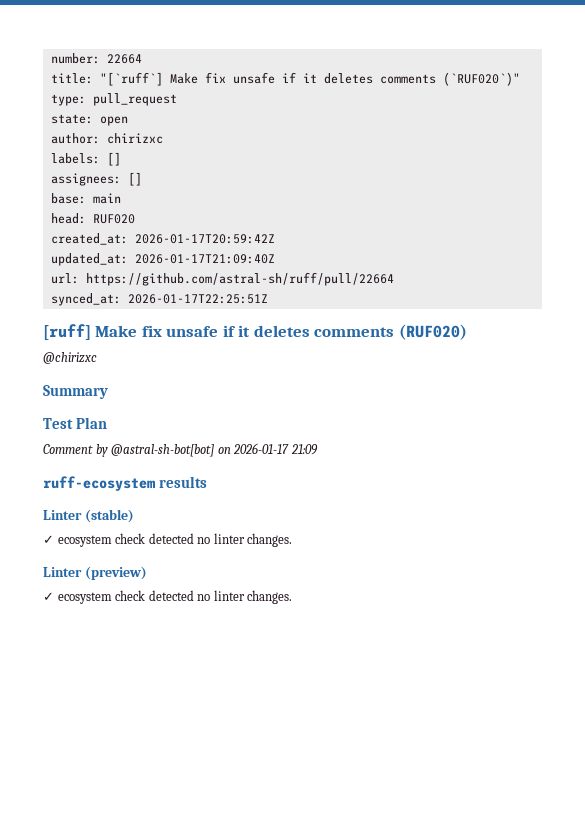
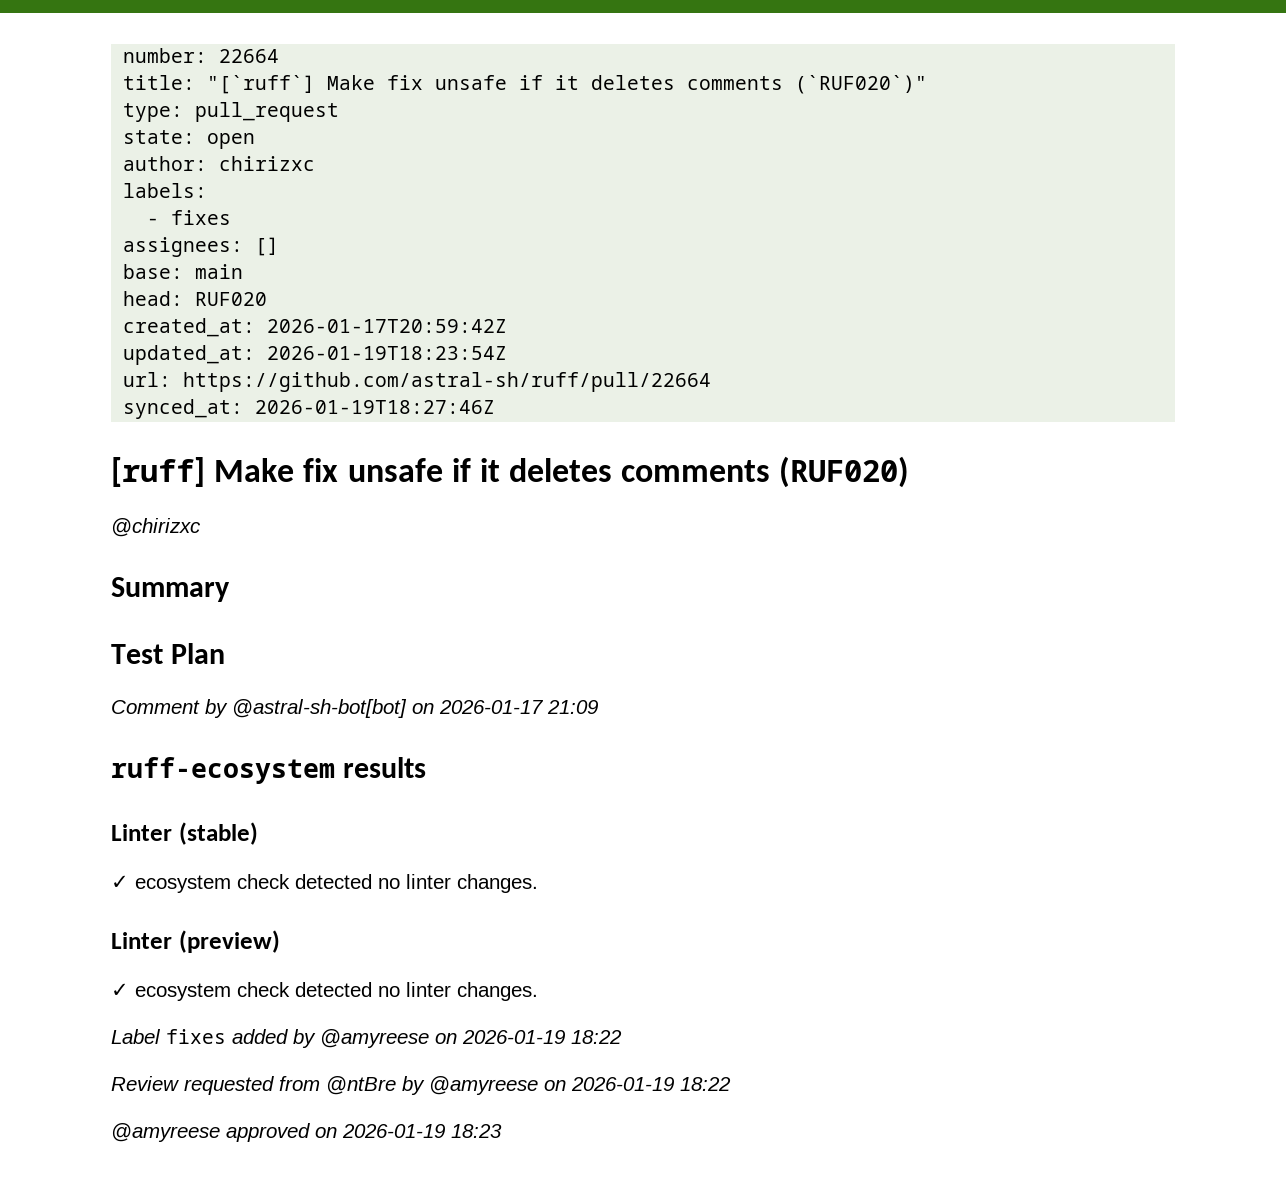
[106,152,121,166] [] -> [147,210,232,225] // - fixes
[134,254,275,264] 2026-01-17T21:09:40Z -> [267,346,508,360] 2026-01-19T18:23:54Z
[127,294,268,304] 2026-01-17T22:25:51Z -> [255,400,496,414] 2026-01-19T18:27:46Z
(293, 597) none -> [111,1029,622,1048] [111,1076,731,1095] [111,1123,502,1142] // Label fixes added by @amyreese on 2026-01-19 18:22 // Review requested from @ntBre by @amyreese on 2026-01-19 18:22 // @amyreese approved on 2026-01-19 18:23

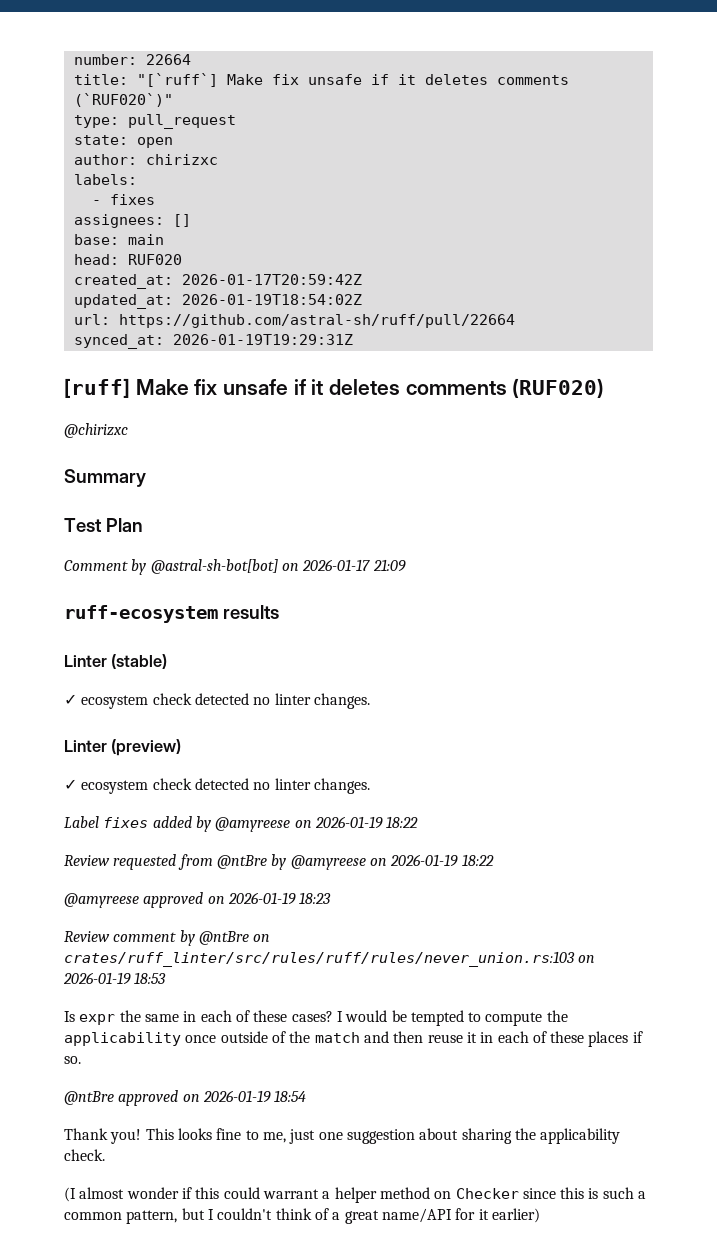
[267,346,508,360] 2026-01-19T18:23:54Z -> [181,294,362,305] 2026-01-19T18:54:02Z
[255,400,496,414] 2026-01-19T18:27:46Z -> [172,334,353,345] 2026-01-19T19:29:31Z
(502, 1131) none -> [64,930,271,946] [64,951,596,967] [63,972,167,985] [64,1010,568,1026] [64,1031,643,1047] [64,1056,81,1064] [64,1090,307,1106] [64,1128,621,1144] [64,1149,105,1161] [64,1187,647,1203] [64,1208,540,1224] // Review comment by @ntBre on crates/ruff_linter/src/rules/ruff/rules/never_union.rs:103 on 2026-01-19 18:53 // Is expr the same in each of these cases? I would be tempted to compute the applicability once outside of the match and then reuse it in each of these places if so. // @ntBre approved on 2026-01-19 18:54 // Thank you! This looks fine to me, just one suggestion about sharing the applicability check. // (I almost wonder if this could warrant a helper method on Checker since this is such a common pattern, but I couldn't think of a great name/API for it earlier)

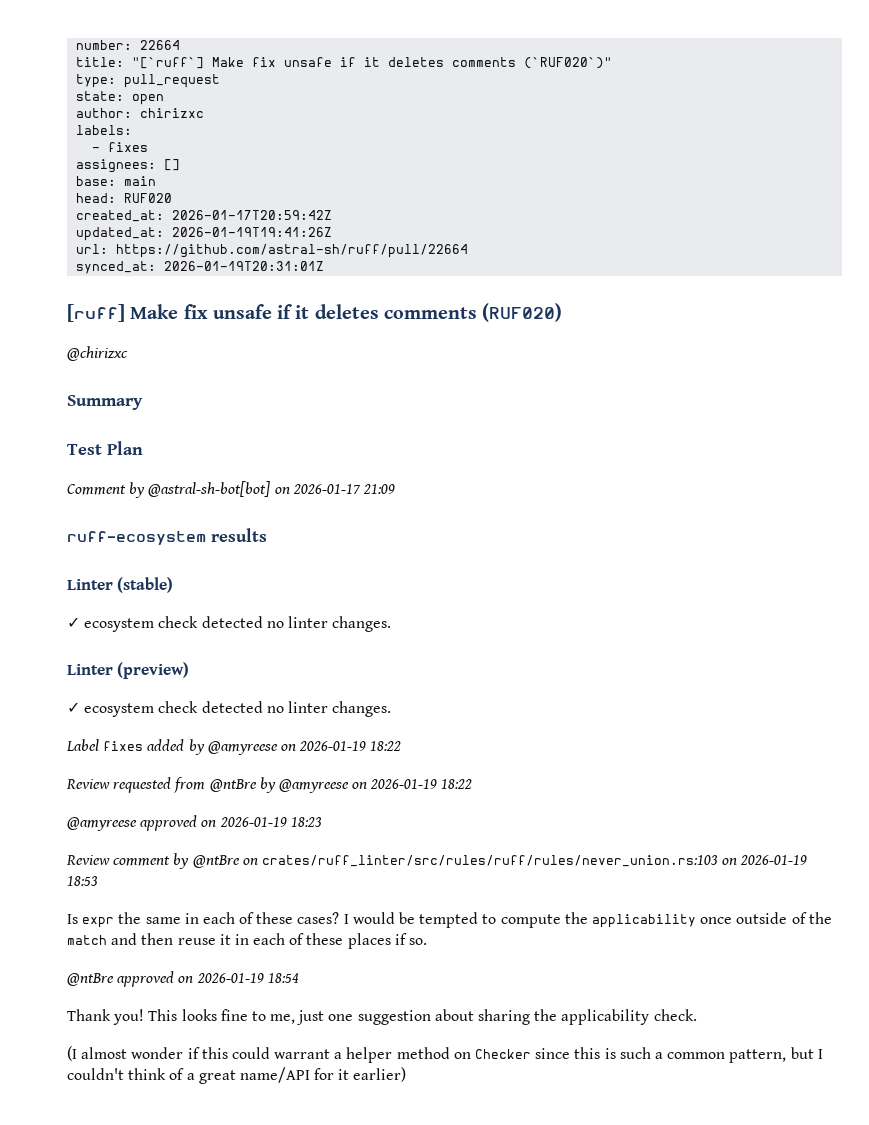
[181,294,362,305] 2026-01-19T18:54:02Z -> [172,227,333,237] 2026-01-19T19:41:26Z
[172,334,353,345] 2026-01-19T19:29:31Z -> [164,261,325,271] 2026-01-19T20:31:01Z

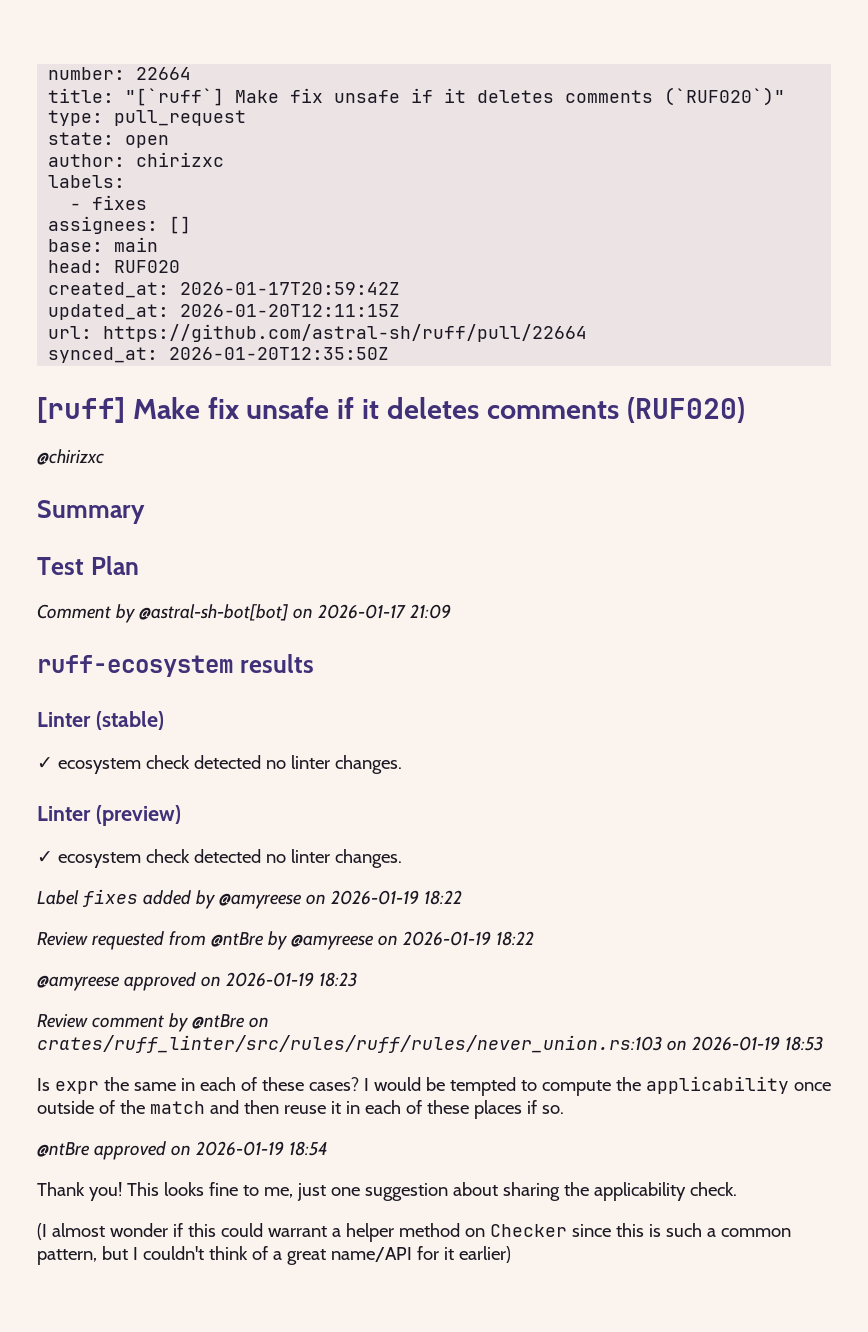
[172,227,333,237] 2026-01-19T19:41:26Z -> [180,304,401,317] 2026-01-20T12:11:15Z
[164,261,325,271] 2026-01-19T20:31:01Z -> [169,347,390,360] 2026-01-20T12:35:50Z

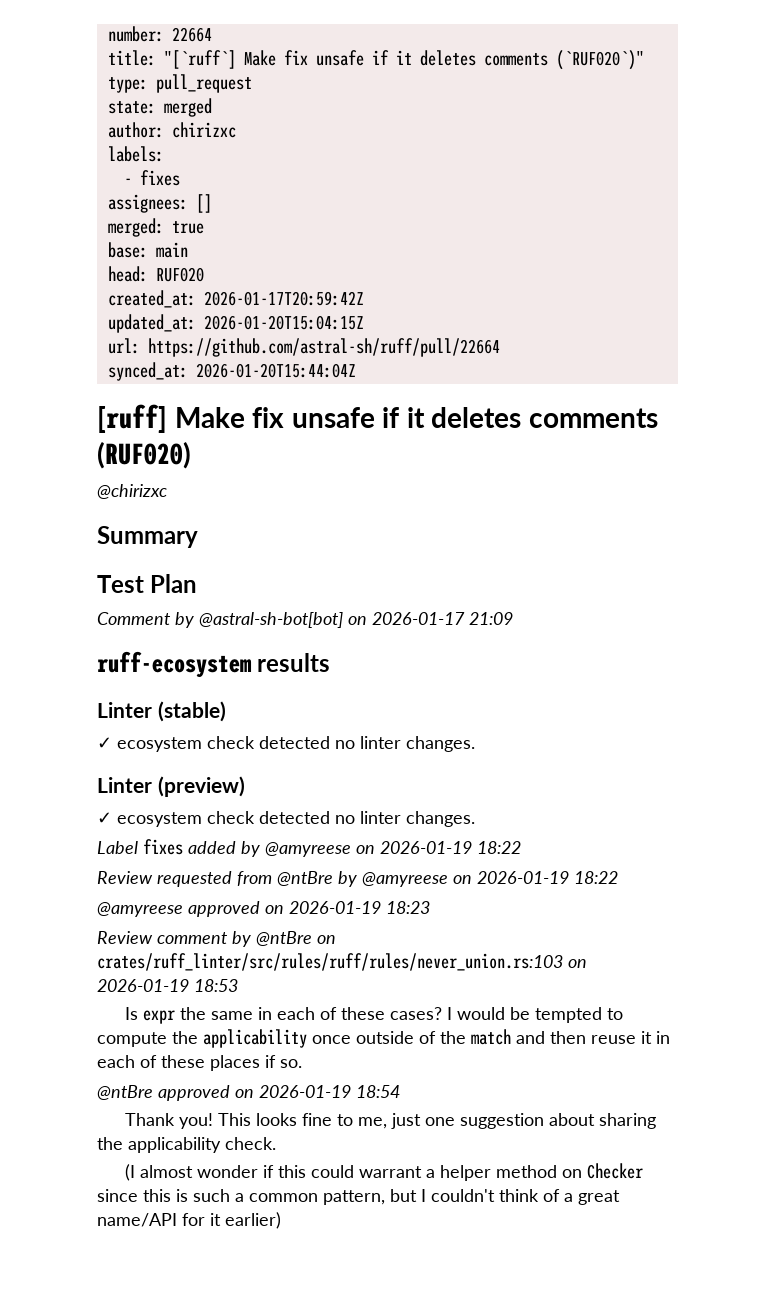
[125,135,170,148] open -> [163,98,212,117] merged
(192, 225) none -> [107,218,204,237] // merged: true
[180,304,401,317] 2026-01-20T12:11:15Z -> [203,315,364,330] 2026-01-20T15:04:15Z
[169,347,390,360] 2026-01-20T12:35:50Z -> [195,363,356,378] 2026-01-20T15:44:04Z

